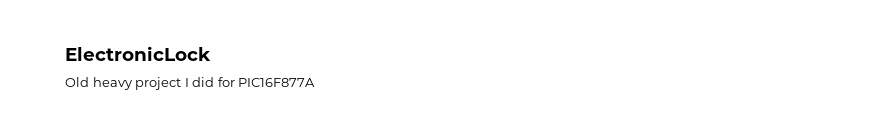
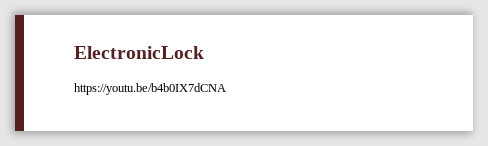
[65,77,316,90] Old heavy project I did for PIC16F877A -> [74,83,226,95] https://youtu.be/b4b0IX7dCNA

